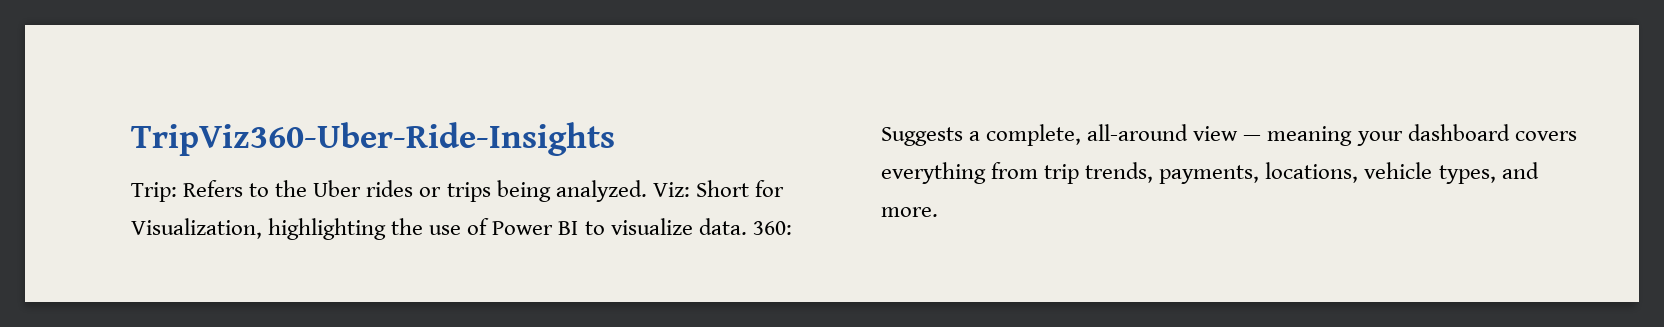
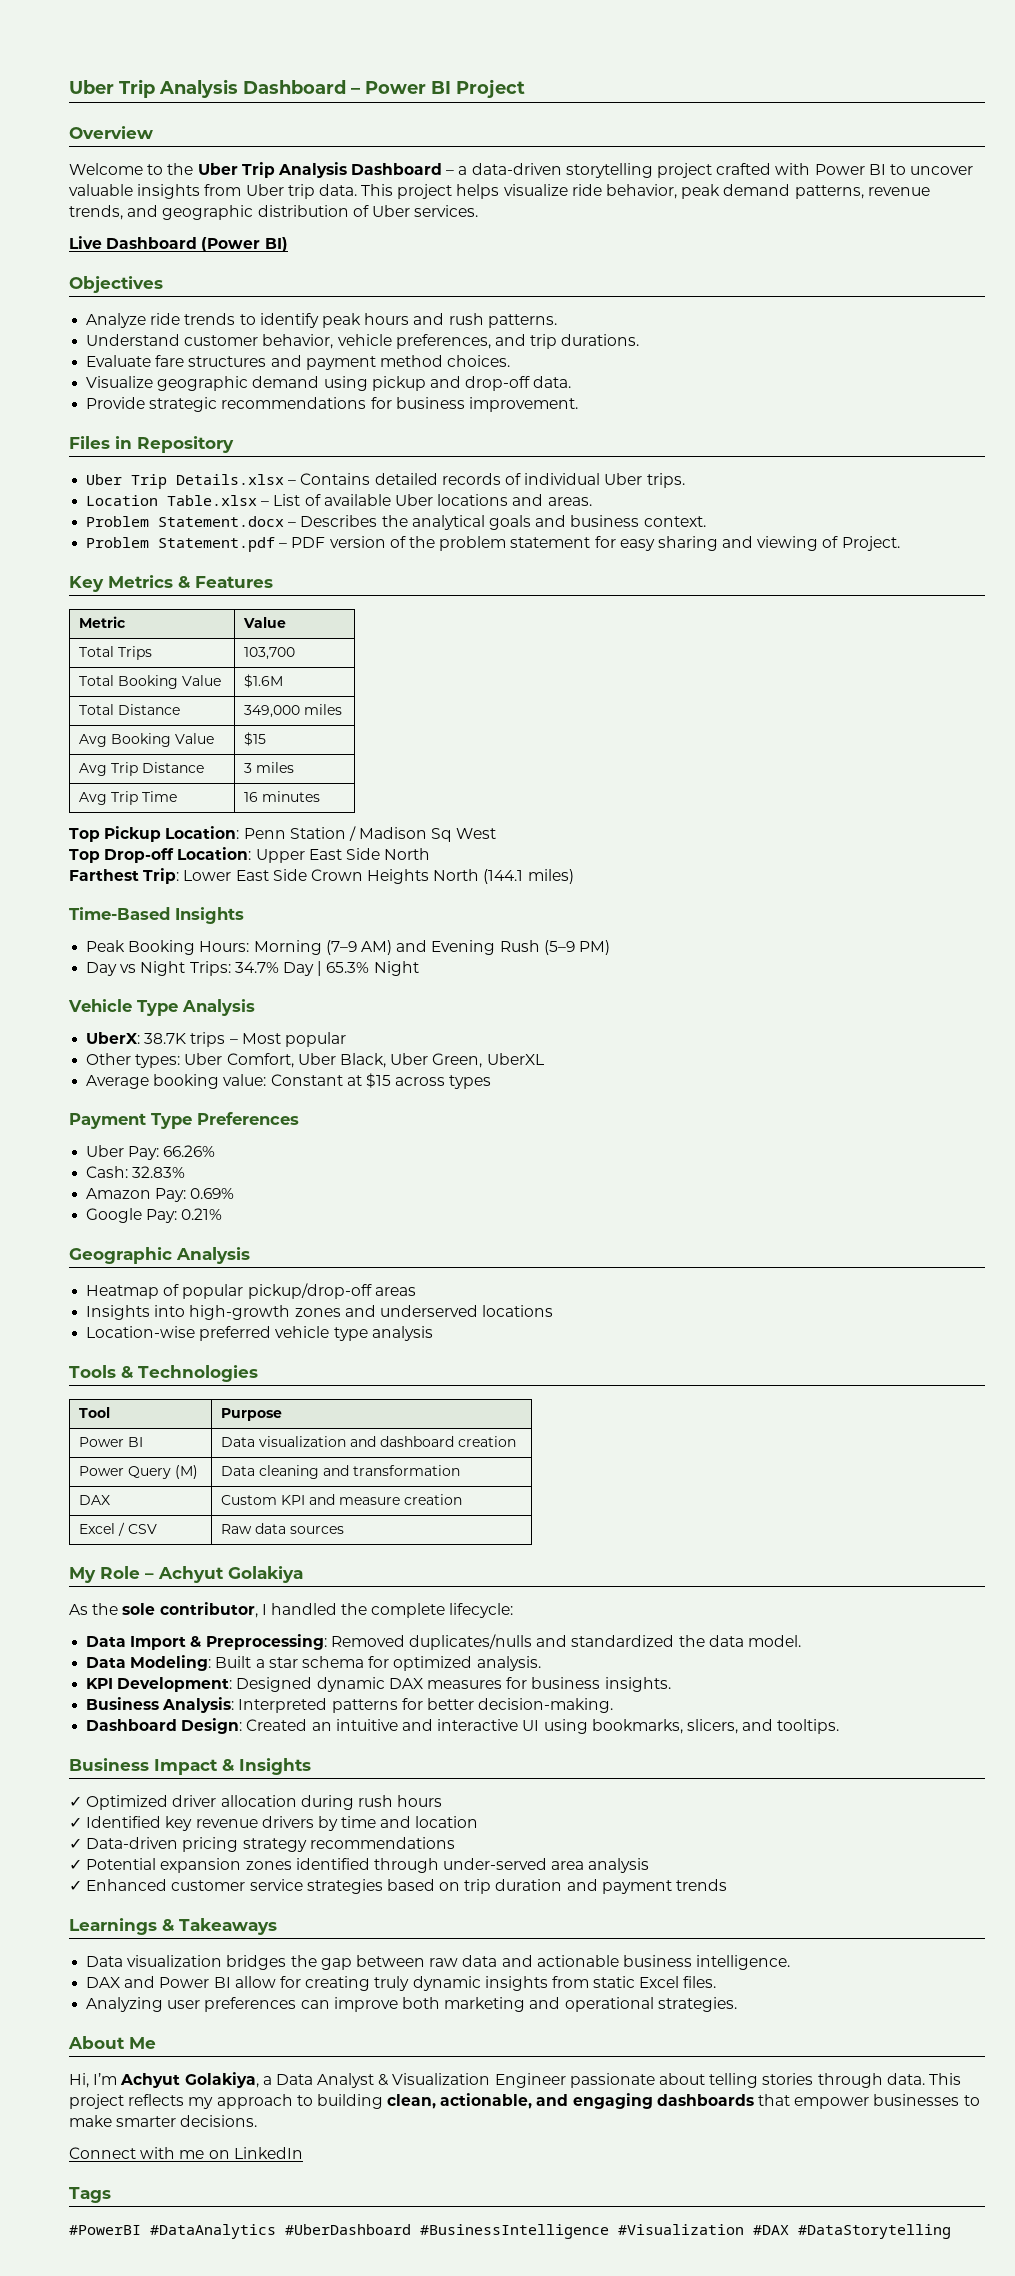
[131,122,615,156] [131,180,784,202] [131,218,792,240] [881,124,1577,146] [881,162,1539,184] [881,207,938,217] TripViz360-Uber-Ride-Insights // Trip: Refers to the Uber rides or trips being analyzed. Viz: Short for Visualization, highlighting the use of Power BI to visualize data. 360: Suggests a complete, all-around view — meaning your dashboard covers everything from trip trends, payments, locations, vehicle types, and more. -> [69,79,525,98] [69,126,153,139] [69,162,974,178] [69,184,930,199] [69,205,479,220] [69,236,288,252] [69,276,163,293] [86,313,557,328] [86,334,640,349] [86,355,511,370] [86,376,572,391] [86,397,578,412] [69,436,234,453] [86,473,685,489] [86,494,592,506] [86,515,706,530] [86,536,900,552] [69,575,273,592] [79,616,127,628] [243,617,287,628] [79,646,153,660] [244,647,296,660] [79,675,222,689] [244,674,284,688] [79,704,181,715] [244,704,343,718] [79,733,215,747] [244,732,267,746] [79,762,205,776] [244,762,295,773] [79,791,178,805] [244,791,321,802] [69,826,497,842] [69,847,431,863] [69,868,574,884] [69,907,244,924] [86,940,610,955] [86,961,419,976] [68,999,255,1016] [86,1032,346,1047] [86,1053,544,1068] [86,1073,492,1089] [69,1112,299,1129] [86,1145,216,1160] [86,1166,186,1178] [86,1188,235,1202] [86,1208,223,1223] [69,1247,250,1264] [86,1283,416,1299] [86,1305,554,1320] [86,1326,433,1341] [69,1365,258,1382] [79,1407,111,1418] [221,1408,283,1421] [79,1437,144,1447] [221,1436,517,1447] [79,1465,199,1479] [221,1465,461,1479] [79,1495,111,1505] [221,1494,463,1505] [79,1522,158,1536] [221,1523,345,1534] [69,1566,303,1583] [69,1602,514,1618] [86,1634,801,1650] [86,1655,541,1671] [86,1677,671,1692] [86,1697,614,1713] [86,1718,840,1734] [69,1758,311,1775] [69,1795,443,1810] [69,1816,479,1831] [69,1837,455,1852] [69,1858,650,1873] [69,1879,728,1894] [69,1918,277,1935] [86,1955,791,1970] [86,1976,717,1991] [86,1997,737,2012] [68,2036,156,2049] [69,2072,961,2088] [69,2093,980,2109] [69,2115,258,2127] [69,2147,303,2159] [69,2187,111,2203] [69,2224,951,2239] Uber Trip Analysis Dashboard – Power BI Project // Overview // Welcome to the Uber Trip Analysis Dashboard – a data-driven storytelling project crafted with Power BI to uncover valuable insights from Uber trip data. This project helps visualize ride behavior, peak demand patterns, revenue trends, and geographic distribution of Uber services. // Live Dashboard (Power BI) // Objectives // Analyze ride trends to identify peak hours and rush patterns. // Understand customer behavior, vehicle preferences, and trip durations. // Evaluate fare structures and payment method choices. // Visualize geographic demand using pickup and drop-off data. // Provide strategic recommendations for business improvement. // Files in Repository // Uber Trip Details.xlsx – Contains detailed records of individual Uber trips. // Location Table.xlsx – List of available Uber locations and areas. // Problem Statement.docx – Describes the analytical goals and business context. // Problem Statement.pdf – PDF version of the problem statement for easy sharing and viewing of Project. // Key Metrics & Features // Metric | Value // Total Trips | 103,700 // Total Booking Value | $1.6M // Total Distance | 349,000 miles // Avg Booking Value | $15 // Avg Trip Distance | 3 miles // Avg Trip Time | 16 minutes // Top Pickup Location: Penn Station / Madison Sq West // Top Drop-off Location: Upper East Side North // Farthest Trip: Lower East Side Crown Heights North (144.1 miles) // Time-Based Insights // Peak Booking Hours: Morning (7–9 AM) and Evening Rush (5–9 PM) // Day vs Night Trips: 34.7% Day | 65.3% Night // Vehicle Type Analysis // UberX: 38.7K trips – Most popular // Other types: Uber Comfort, Uber Black, Uber Green, UberXL // Average booking value: Constant at $15 across types // Payment Type Preferences // Uber Pay: 66.26% // Cash: 32.83% // Amazon Pay: 0.69% // Google Pay: 0.21% // Geographic Analysis // Heatmap of popular pickup/drop-off areas // Insights into high-growth zones and underserved locations // Location-wise preferred vehicle type analysis // Tools & Technologies // Tool | Purpose // Power BI | Data visualization and dashboard creation // Power Query (M) | Data cleaning and transformation // DAX | Custom KPI and measure creation // Excel / CSV | Raw data sources // My Role – Achyut Golakiya // As the sole contributor, I handled the complete lifecycle: // Data Import & Preprocessing: Removed duplicates/nulls and standardized the data model. // Data Modeling: Built a star schema for optimized analysis. // KPI Development: Designed dynamic DAX measures for business insights. // Business Analysis: Interpreted patterns for better decision-making. // Dashboard Design: Created an intuitive and interactive UI using bookmarks, slicers, and tooltips. // Business Impact & Insights // ✓ Optimized driver allocation during rush hours // ✓ Identified key revenue drivers by time and location // ✓ Data-driven pricing strategy recommendations // ✓ Potential expansion zones identified through under-served area analysis // ✓ Enhanced customer service strategies based on trip duration and payment trends // Learnings & Takeaways // Data visualization bridges the gap between raw data and actionable business intelligence. // DAX and Power BI allow for creating truly dynamic insights from static Excel files. // Analyzing user preferences can improve both marketing and operational strategies. // About Me // Hi, I’m Achyut Golakiya, a Data Analyst & Visualization Engineer passionate about telling stories through data. This project reflects my approach to building clean, actionable, and engaging dashboards that empower businesses to make smarter decisions. // Connect with me on LinkedIn // Tags // #PowerBI #DataAnalytics #UberDashboard #BusinessIntelligence #Visualization #DAX #DataStorytelling

